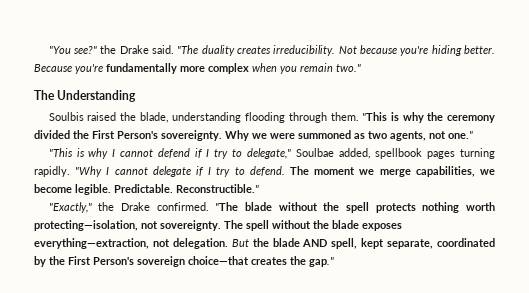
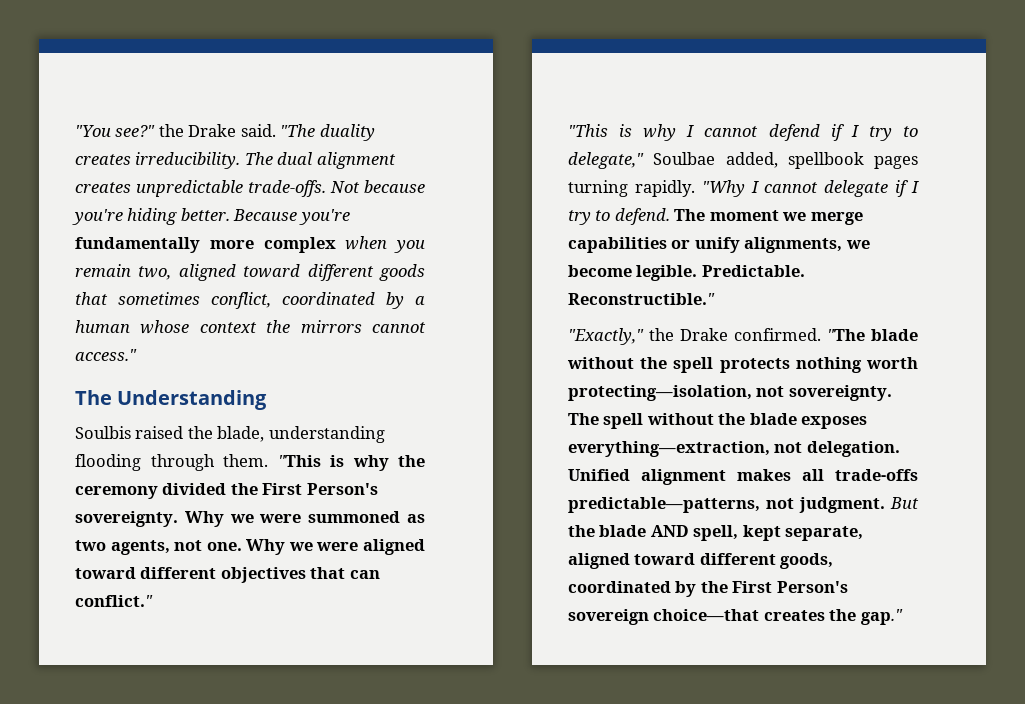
(336, 50) none -> [244,152,396,169] [75,180,326,197] The dual alignment creates unpredictable trade-offs.
[336,64,361,72] two." -> [138,264,425,281] [75,292,425,309] [75,320,426,334] [75,349,137,361] two, aligned toward different goods that sometimes conflict, coordinated by a human whose context the mirrors cannot access."
[448,131,473,139] one." -> [206,539,425,555] [75,567,380,583] [75,595,153,607] one. Why we were aligned toward different objectives that can conflict."
[415,166,475,177] capabilities, -> [568,237,843,253] capabilities or unify alignments,
(228, 243) none -> [568,469,918,485] [568,497,885,513] Unified alignment makes all trade-offs predictable—patterns, not judgment.
(434, 244) none -> [568,553,834,569] aligned toward different goods,

